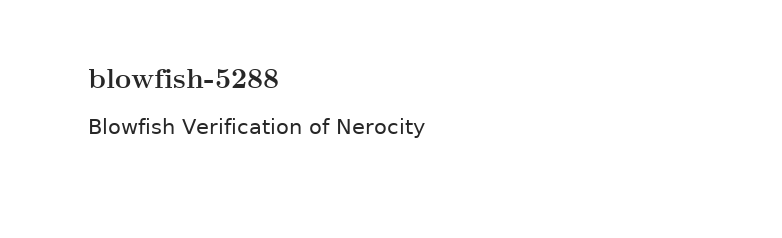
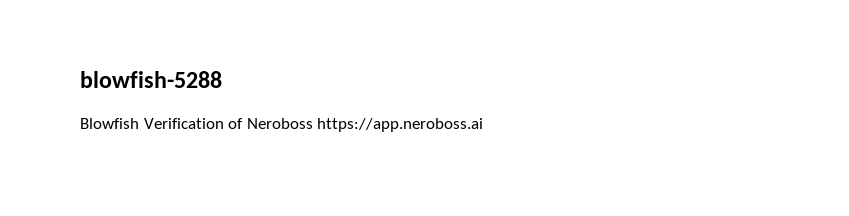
[335,118,425,138] Nerocity -> [246,118,484,132] Neroboss https://app.neroboss.ai

